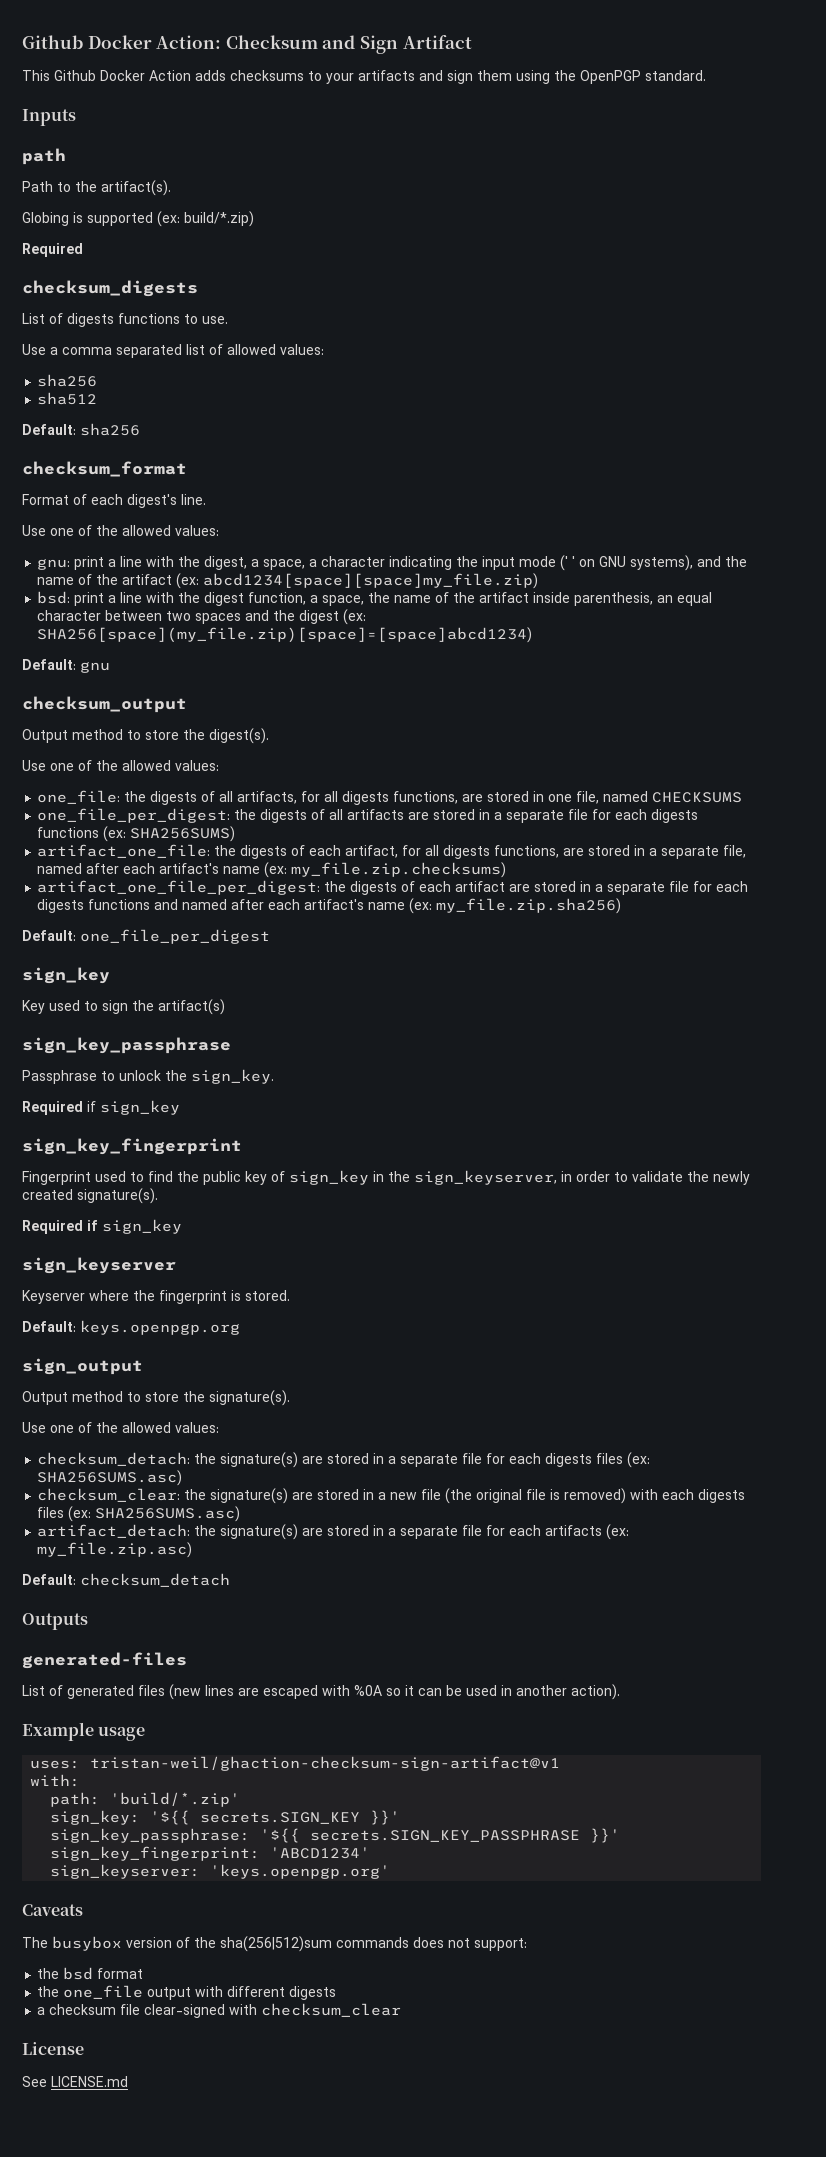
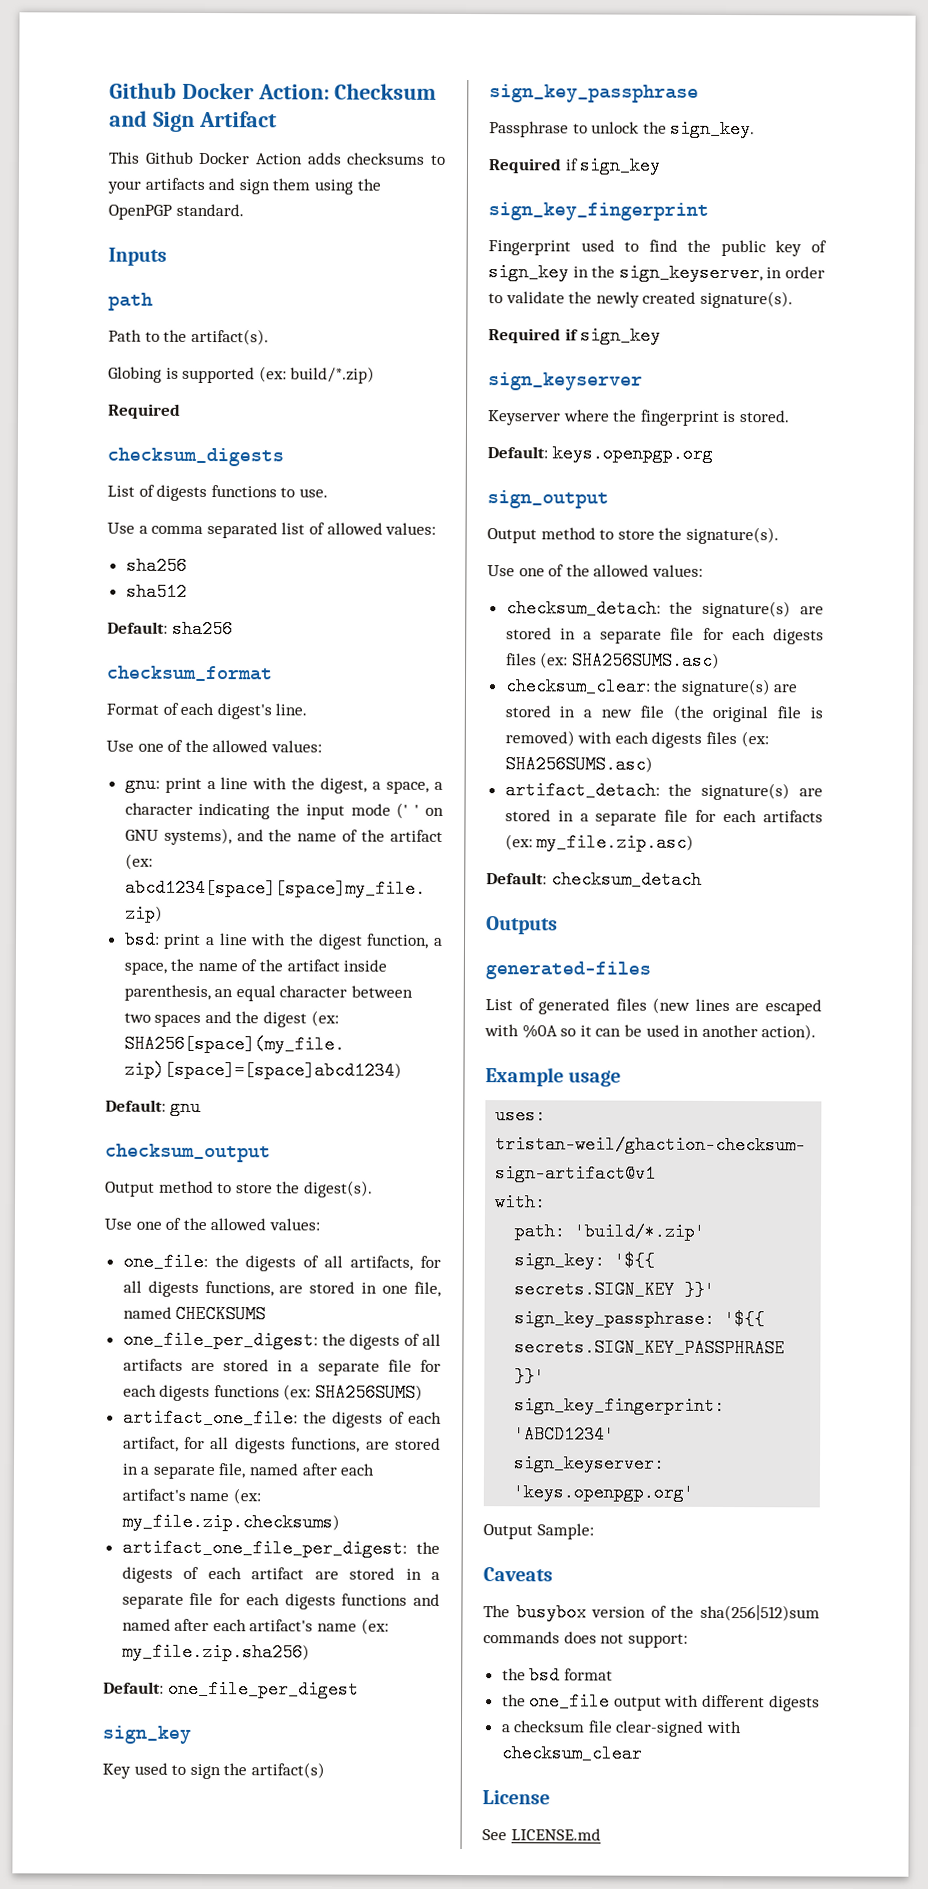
(391, 1871) none -> [483,1523,594,1540] // Output Sample:

